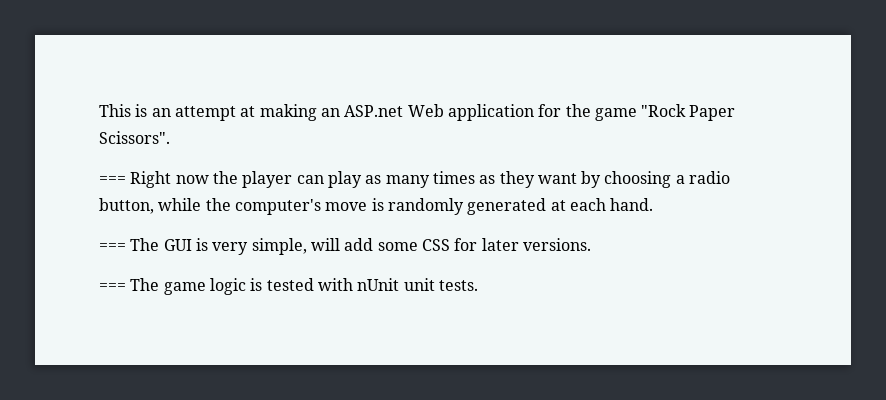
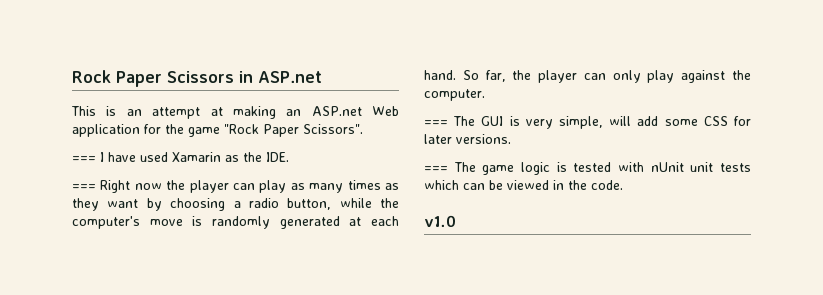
(99, 110) none -> [72,70,322,87] Rock Paper Scissors in ASP.net //
(170, 137) none -> [72,152,289,162] // === I have used Xamarin as the IDE.
(654, 204) none -> [462,70,751,83] [424,89,485,101] So far, the player can only play against the computer.
[438,280,478,291] tests. -> [720,163,751,172] [424,180,623,190] [424,215,456,227] tests which can be viewed in the code. // v1.0

